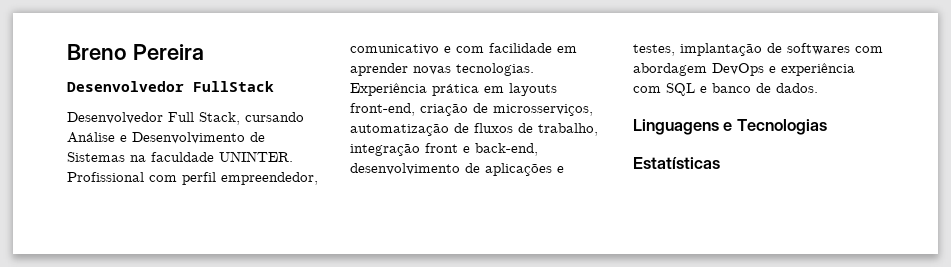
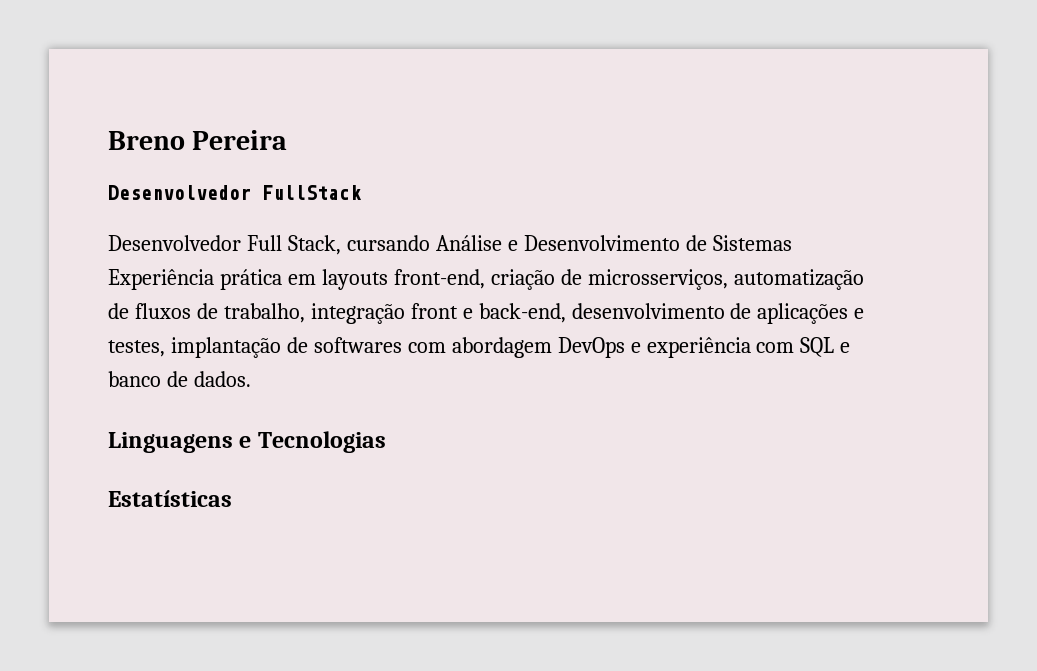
[130,151,293,162] [67,172,318,185] [350,43,577,55] [350,63,534,76] na faculdade UNINTER. Profissional com perfil empreendedor, comunicativo e com facilidade em aprender novas tecnologias. -> (792, 243) none

